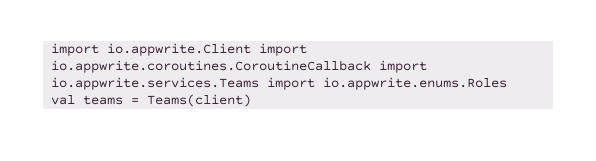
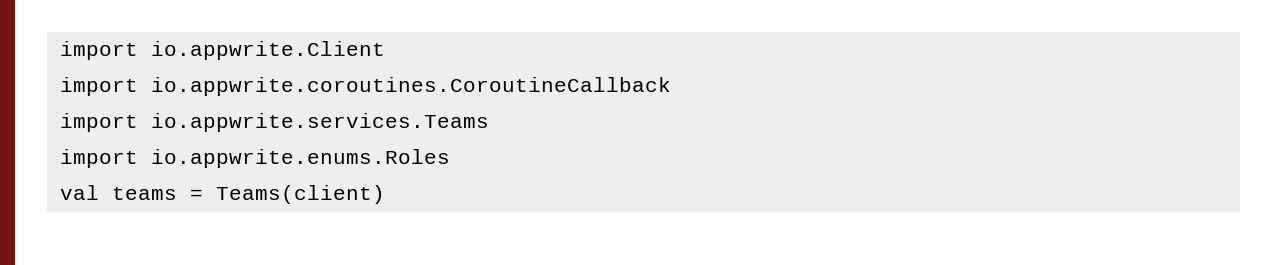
(251, 49) none -> (385, 50) //
(371, 66) none -> (671, 86) //
(259, 83) none -> (489, 122) //

